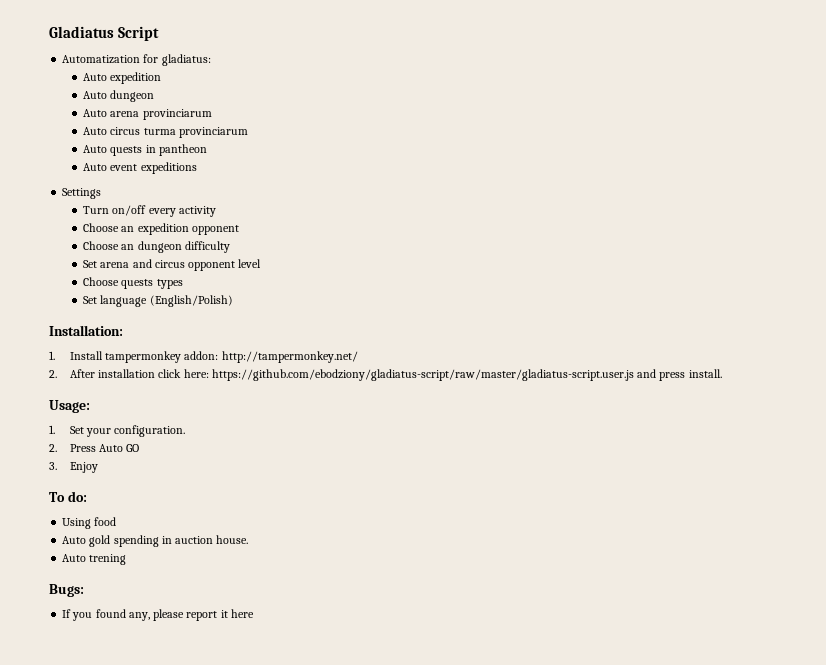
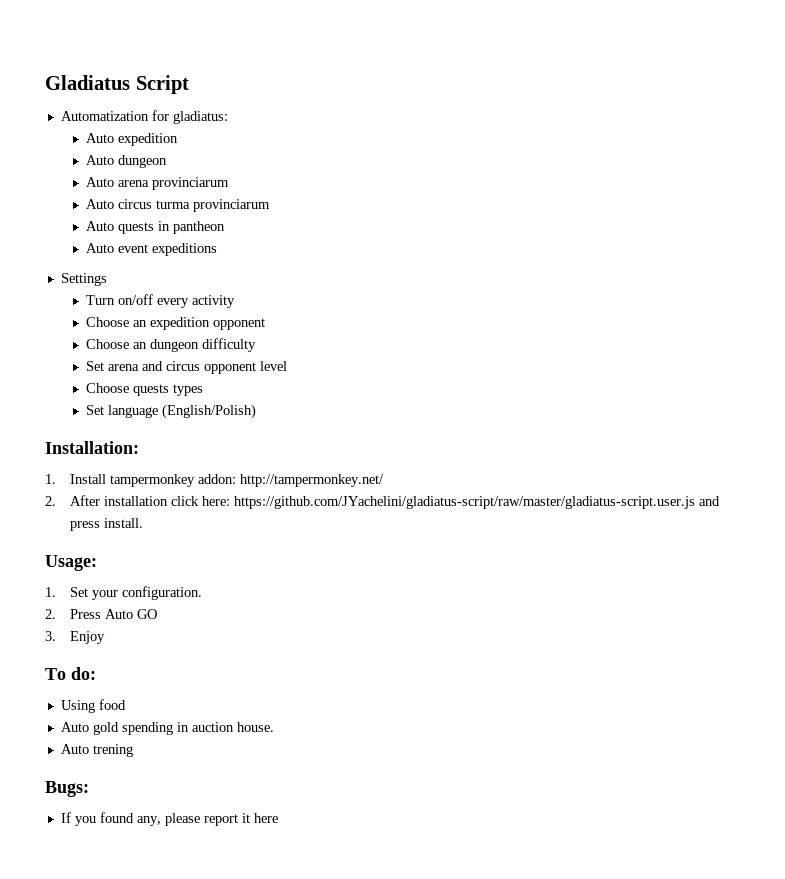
[211,369,634,381] https://github.com/ebodziony/gladiatus-script/raw/master/gladiatus-script.user.js -> [233,496,695,509] https://github.com/JYachelini/gladiatus-script/raw/master/gladiatus-script.user.js

